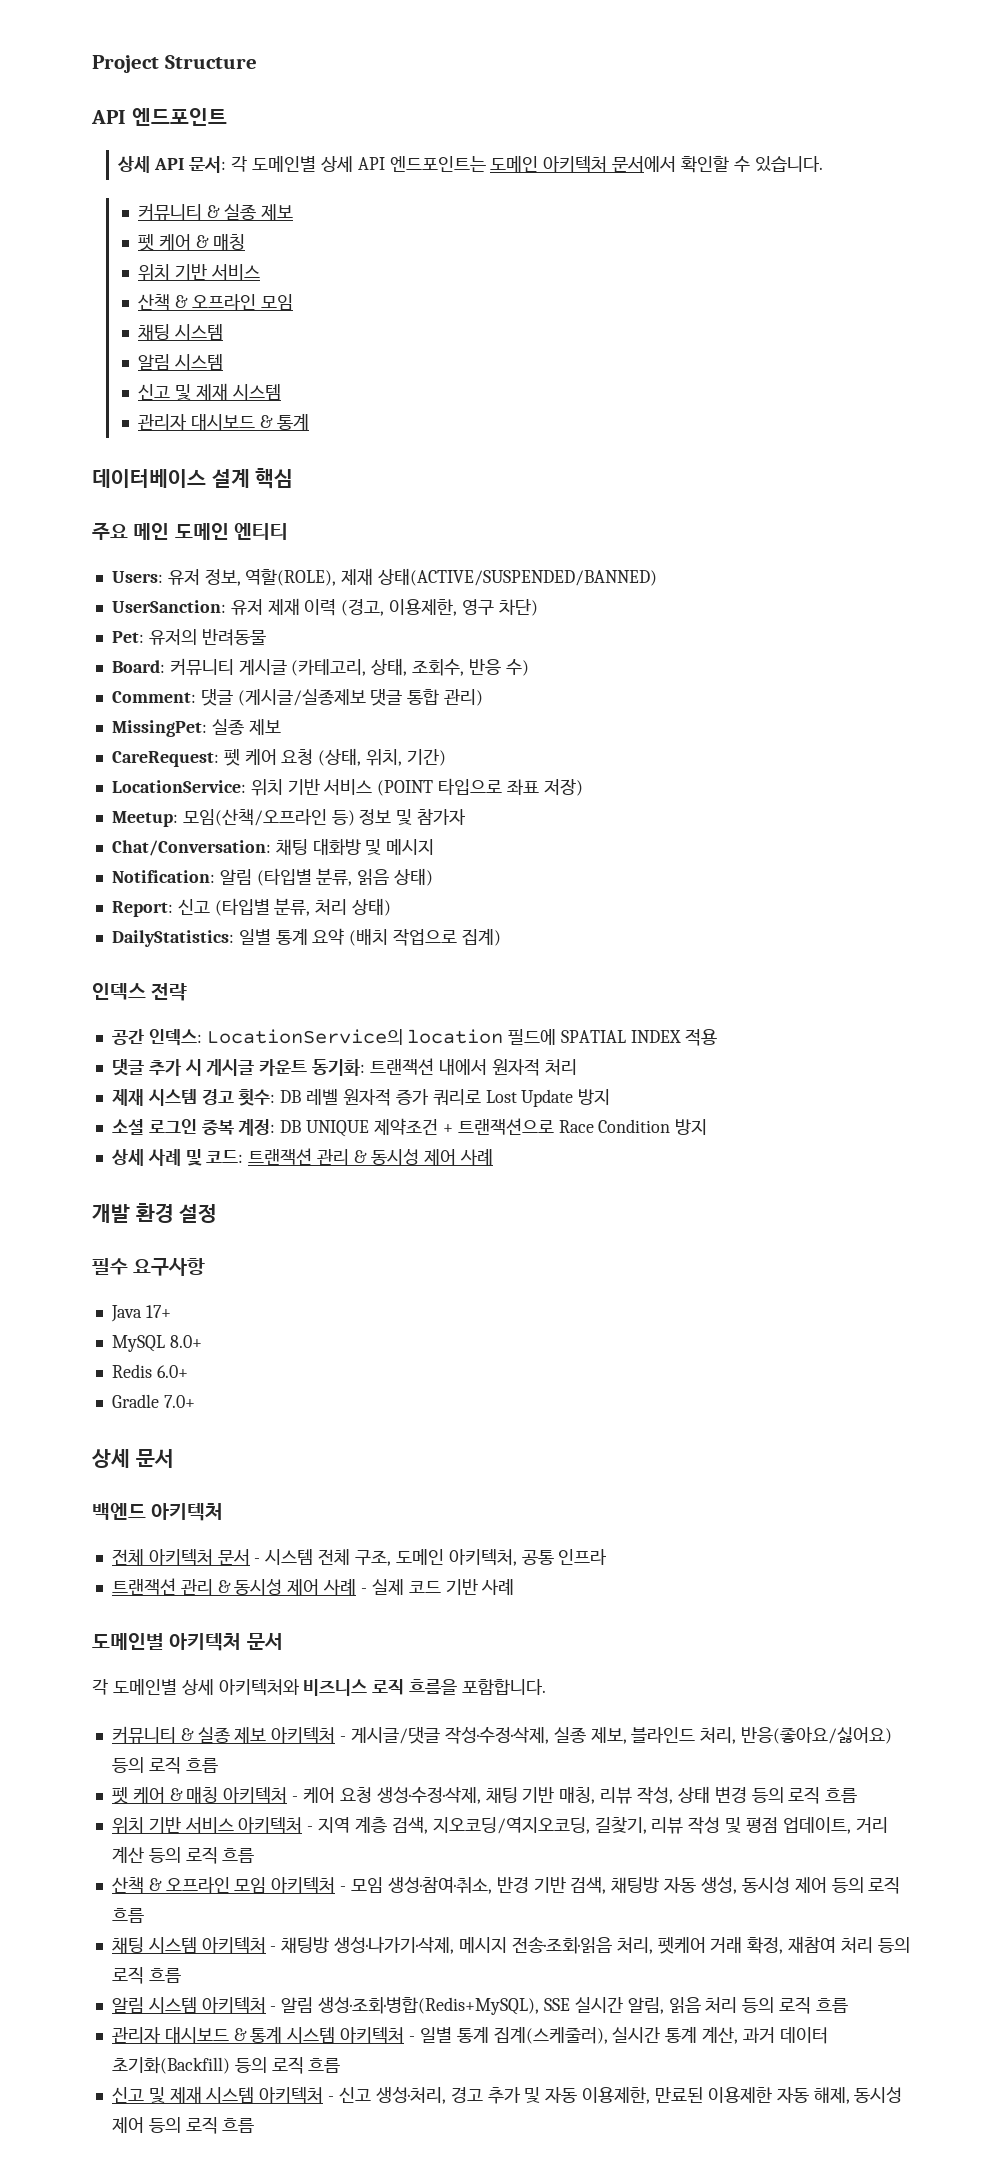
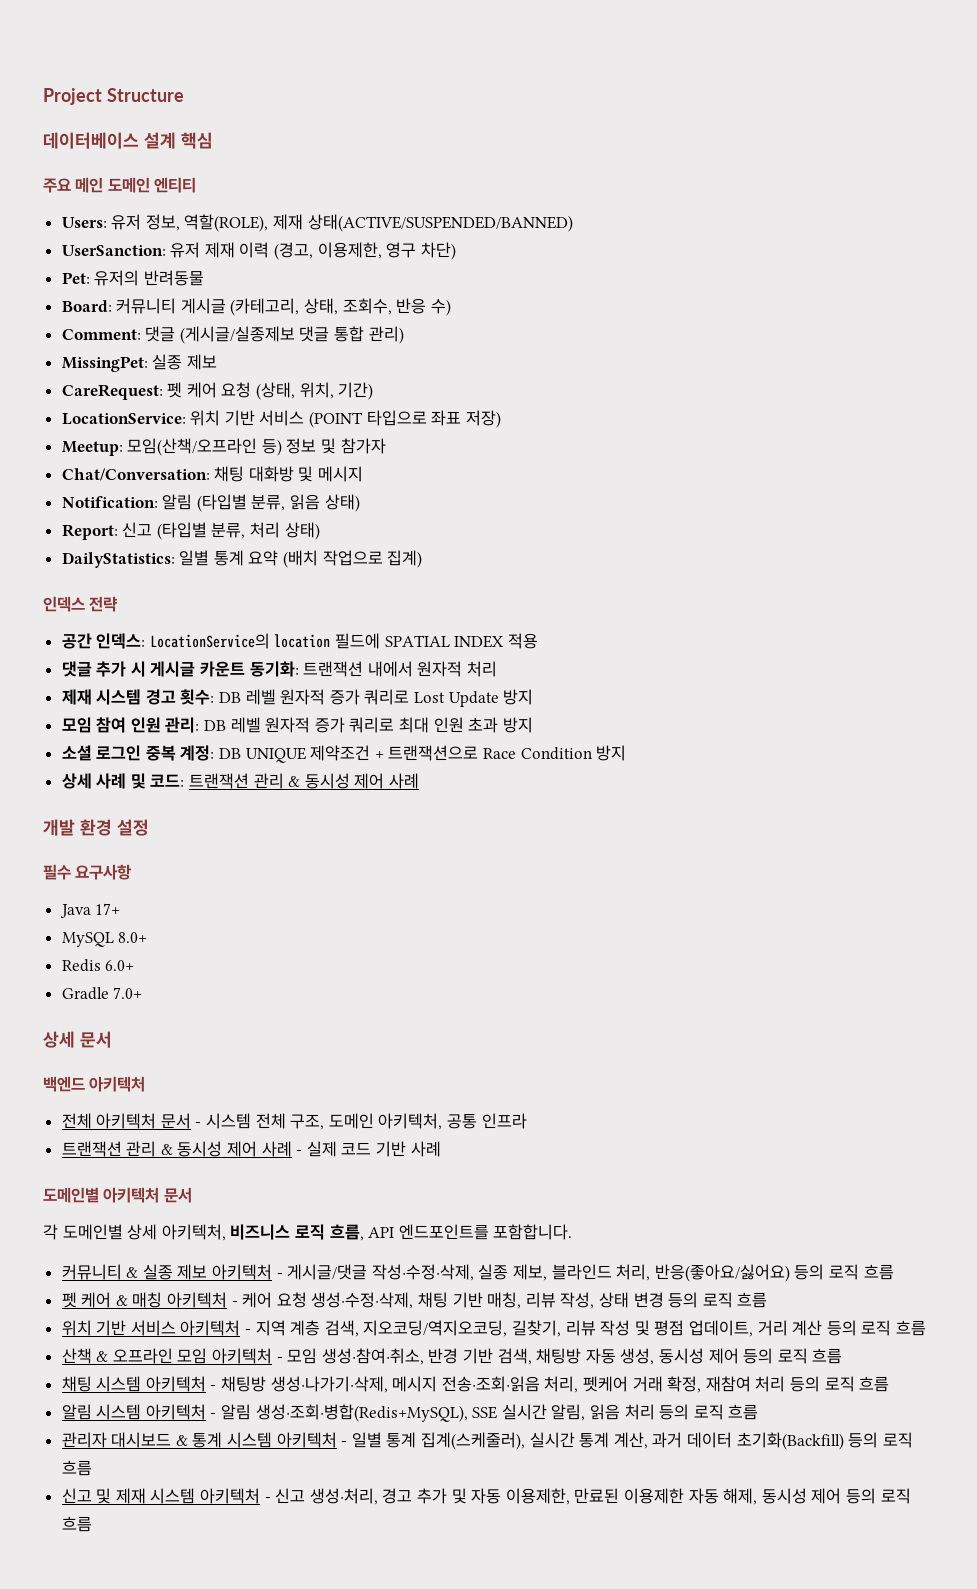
[91,108,227,126] [117,156,823,173] [138,203,293,220] [138,234,245,251] [138,264,260,281] [138,294,293,311] [138,324,224,340] [138,354,224,370] [138,383,281,400] [138,413,309,430] // API 엔드포인트 // 상세 API 문서: 각 도메인별 상세 API 엔드포인트는 도메인 아키텍처 문서에서 확인할 수 있습니다. // 커뮤니티 & 실종 제보 // 펫 케어 & 매칭 // 위치 기반 서비스 // 산책 & 오프라인 모임 // 채팅 시스템 // 알림 시스템 // 신고 및 제재 시스템 // 관리자 대시보드 & 통계 -> (184, 95) none
(611, 1097) none -> [61,717,533,733] // 모임 참여 인원 관리: DB 레벨 원자적 증가 쿼리로 최대 인원 초과 방지
[218,1679,300,1696] 아키텍처와 -> [161,1224,226,1241] 아키텍처,
[409,1679,458,1695] 흐름을 -> [329,1224,489,1241] 흐름, API 엔드포인트를

